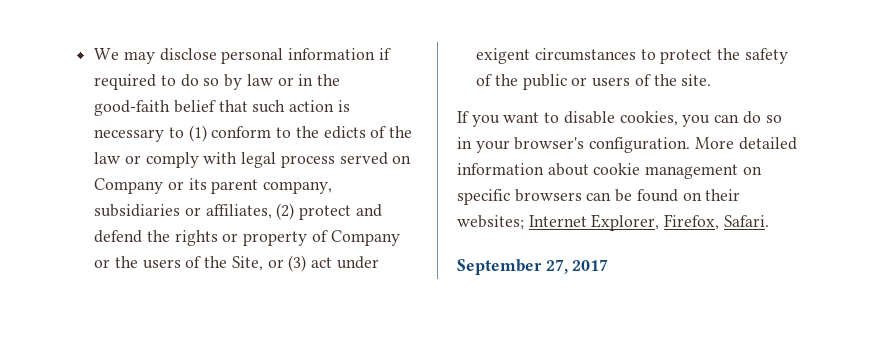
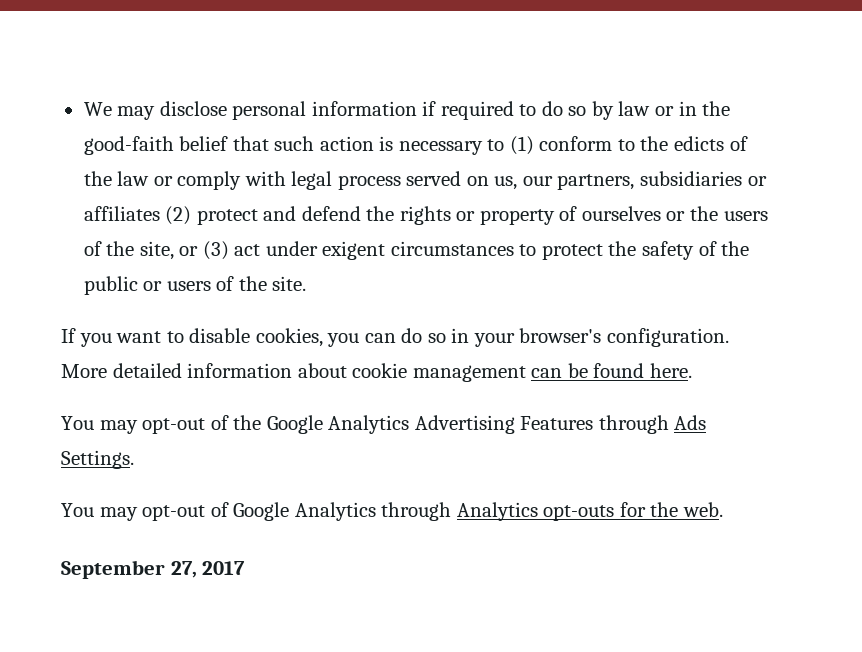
[94,178,333,194] Company or its parent company, -> [494,174,635,190] us, our partners,
[205,204,272,219] affiliates, -> [83,206,160,221] affiliates
[330,230,400,246] Company -> [581,206,661,221] ourselves
[231,256,263,271] Site, -> [139,241,174,260] site,
[742,166,762,175] [457,189,741,205] [457,214,769,231] on specific browsers can be found on their websites; Internet Explorer, Firefox, Safari. -> [531,363,692,378] [61,415,707,434] [61,450,134,469] [61,502,723,521] can be found here. // You may opt-out of the Google Analytics Advertising Features through Ads Settings. // You may opt-out of Google Analytics through Analytics opt-outs for the web.

